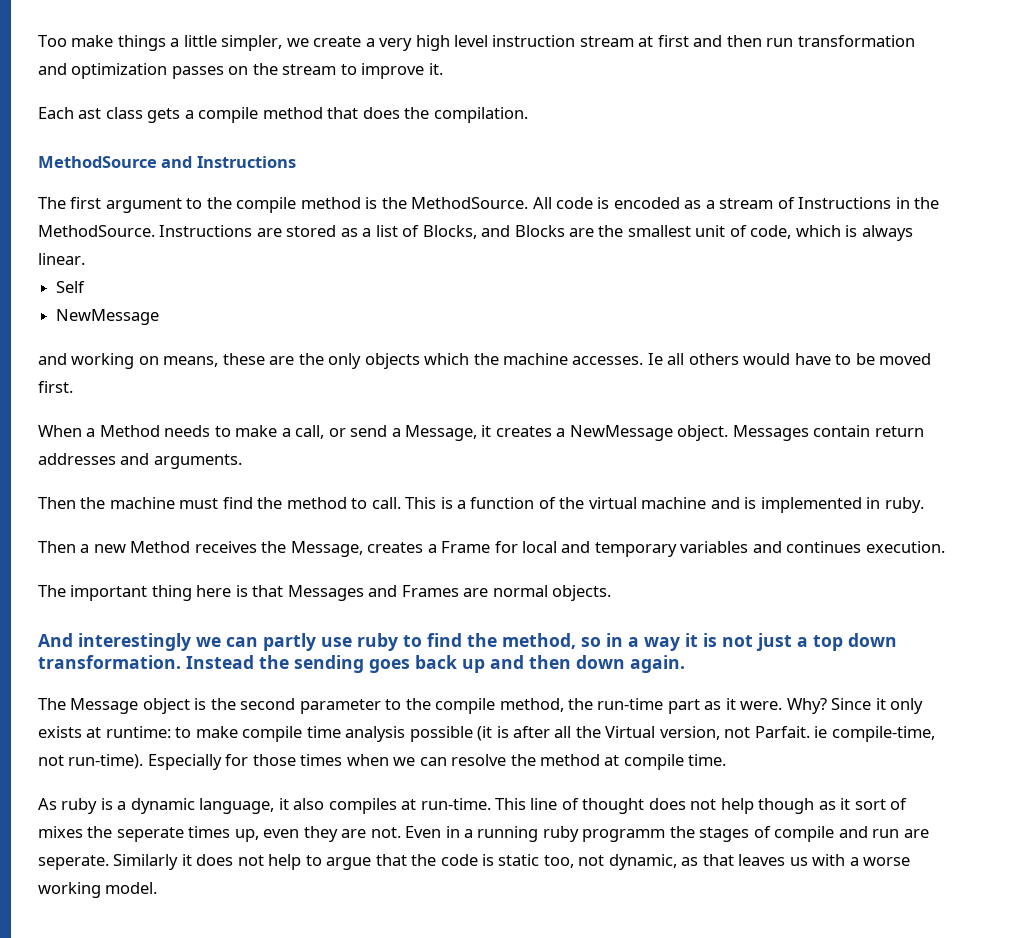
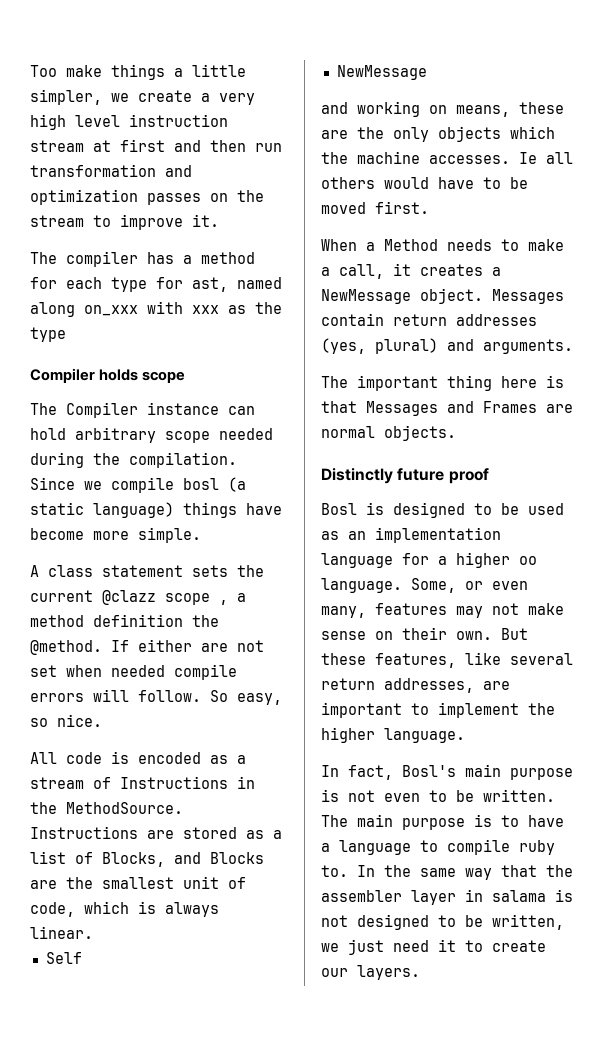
[38,107,528,123] [38,156,296,168] [38,197,529,213] Each ast class gets a compile method that does the compilation. // MethodSource and Instructions // The first argument to the compile method is the MethodSource. -> [30,251,255,267] [30,277,282,292] [30,301,282,317] [30,327,66,342] [30,368,186,383] [30,402,255,418] [30,427,273,443] [30,452,237,468] [30,477,246,493] [30,502,282,518] [30,527,201,543] [30,565,264,577] [30,590,246,605] [30,614,219,627] [30,639,264,655] [30,664,237,680] [30,689,282,705] [30,714,102,727] The compiler has a method for each type for ast, named along on_xxx with xxx as the type // Compiler holds scope // The Compiler instance can hold arbitrary scope needed during the compilation. Since we compile bosl (a static language) things have become more simple. // A class statement sets the current @clazz scope , a method definition the @method. If either are not set when needed compile errors will follow. So easy, so nice. //
[328,425,478,441] or send a Message, -> (384, 271) none
(116, 459) none -> [321,338,438,354] (yes, plural)
[38,497,924,513] [38,541,945,557] // Then the machine must find the method to call. This is a function of the virtual machine and is implemented in ruby. // Then a new Method receives the Message, creates a Frame for local and temporary variables and continues execution. -> (573, 346) none
[38,633,897,651] [38,655,685,673] [38,698,924,714] [38,726,935,742] [38,754,727,770] [38,798,908,814] [38,826,929,842] [38,854,911,870] [38,882,158,898] And interestingly we can partly use ruby to find the method, so in a way it is not just a top down transformation. Instead the sending goes back up and then down again. // The Message object is the second parameter to the compile method, the run-time part as it were. Why? Since it only exists at runtime: to make compile time analysis possible (it is after all the Virtual version, not Parfait. ie compile-time, not run-time). Especially for those times when we can resolve the method at compile time. // As ruby is a dynamic language, it also compiles at run-time. This line of thought does not help though as it sort of mixes the seperate times up, even they are not. Even in a running ruby programm the stages of compile and run are seperate. Similarly it does not help to argue that the code is static too, not dynamic, as that leaves us with a worse working model. -> [321,468,489,484] [321,502,564,518] [321,527,501,543] [321,552,537,568] [321,578,528,593] [321,603,564,618] [321,627,528,640] [321,652,573,668] [321,678,510,693] [321,702,555,718] [321,727,465,743] [321,764,573,780] [321,789,555,802] [321,814,564,830] [321,839,555,855] [321,865,573,880] [321,889,573,905] [321,914,564,930] [321,939,546,955] [321,965,420,980] Distinctly future proof // Bosl is designed to be used as an implementation language for a higher oo language. Some, or even many, features may not make sense on their own. But these features, like several return addresses, are important to implement the higher language. // In fact, Bosl's main purpose is not even to be written. The main purpose is to have a language to compile ruby to. In the same way that the assembler layer in salama is not designed to be written, we just need it to create our layers.

